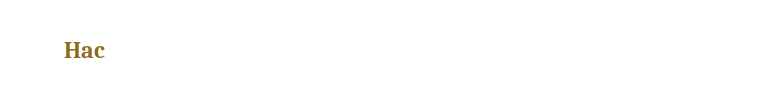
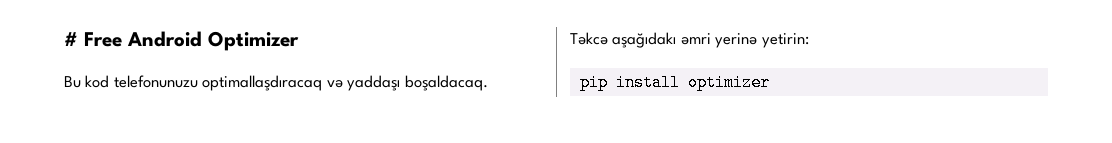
[64,42,105,58] Hac -> [64,31,299,51] [64,75,488,91] [570,32,809,48] [579,74,770,91] # Free Android Optimizer // Bu kod telefonunuzu optimallaşdıracaq və yaddaşı boşaldacaq. // Təkcə aşağıdakı əmri yerinə yetirin: // pip install optimizer

